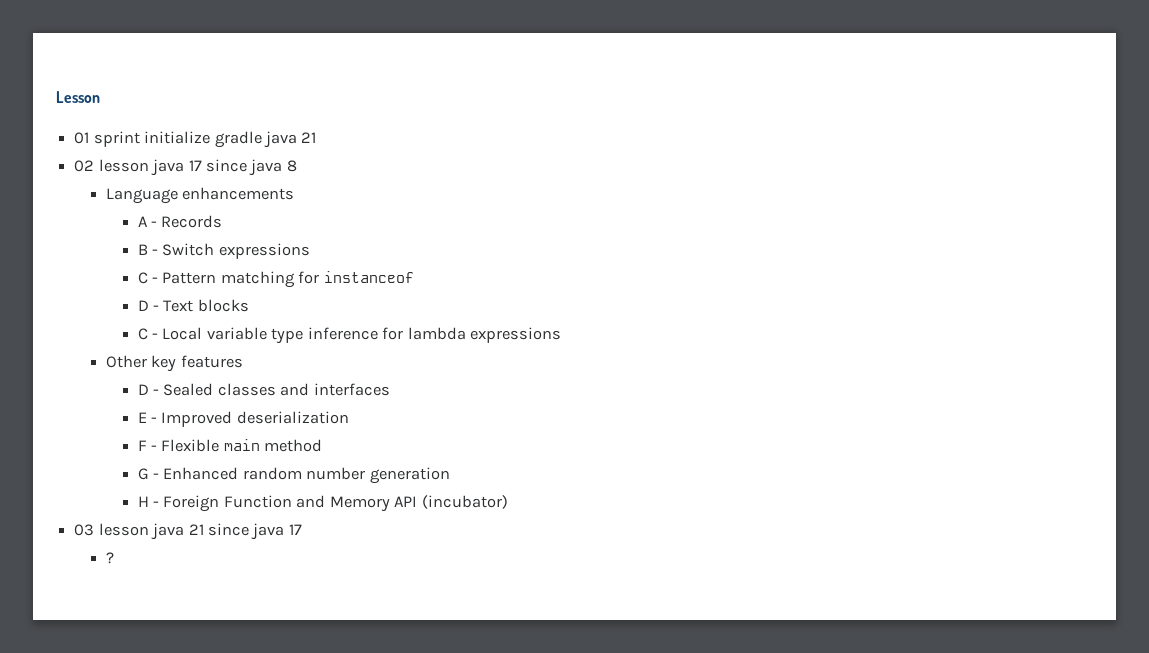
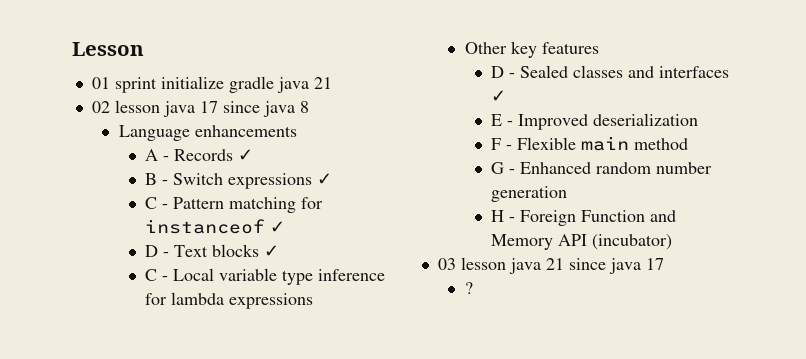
(223, 221) none -> [238,149,254,161] ✓
(310, 251) none -> [317,173,333,185] ✓
(414, 277) none -> [270,221,286,233] ✓
(249, 305) none -> [264,245,280,257] ✓
(390, 389) none -> [491,90,507,102] ✓

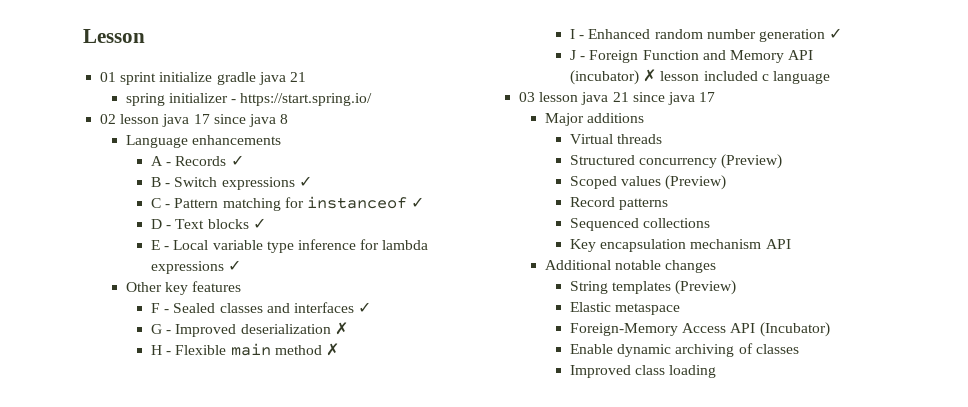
(332, 83) none -> [125,93,373,106] // spring initializer - https://start.spring.io/
[145,269,158,281] C -> [151,240,161,250] E
(314, 301) none -> [228,260,242,271] ✓
[491,66,505,78] D -> [151,303,161,313] F
[491,114,503,126] E -> [151,324,163,334] G
[491,138,502,150] // F -> [334,322,348,335] [151,345,163,355] ✗ // H
[491,162,505,174] // G -> [325,343,339,356] [570,29,576,39] ✗ // I
[491,210,505,222] // H -> [829,28,843,39] [570,50,577,60] ✓ // J
(673, 242) none -> [643,69,830,84] ✗ lesson included c language
[464,282,473,294] ? -> [544,113,644,126] [570,134,663,144] [570,154,783,169] [570,175,727,190] [570,197,669,210] [570,218,711,231] [570,239,791,252] [544,260,716,273] [570,280,737,295] [570,302,681,315] [570,322,830,337] [570,343,799,357] [570,365,717,378] Major additions // Virtual threads // Structured concurrency (Preview) // Scoped values (Preview) // Record patterns // Sequenced collections // Key encapsulation mechanism API // Additional notable changes // String templates (Preview) // Elastic metaspace // Foreign-Memory Access API (Incubator) // Enable dynamic archiving of classes // Improved class loading

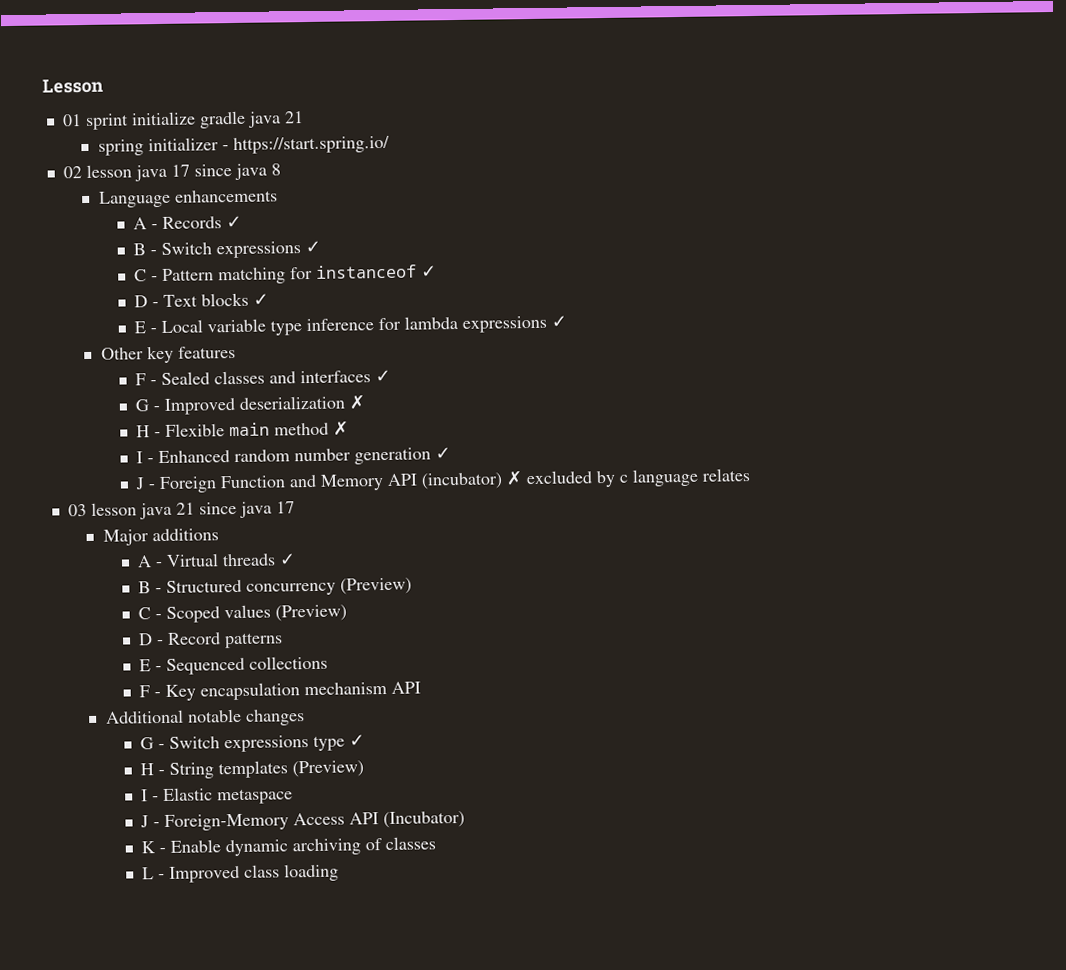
[660,71,758,81] lesson included -> [526,470,617,488] excluded by
(830, 77) none -> [702,468,751,482] relates
(644, 118) none -> [137,555,164,568] A -
(663, 139) // -> [279,553,297,566] [138,581,163,594] ✓ // B -
(783, 161) none -> [138,607,163,620] C -
(727, 182) none -> [138,633,165,646] D -
(669, 204) none -> [139,659,163,672] E -
(711, 223) none -> [139,685,162,698] F -
(716, 266) none -> [140,734,366,753] [140,763,166,776] G - Switch expressions type ✓ // H -
(737, 287) none -> [141,789,160,802] I -
(681, 309) none -> [140,815,161,828] J -
(830, 329) none -> [141,841,167,854] K -
(799, 349) none -> [142,867,166,880] L -

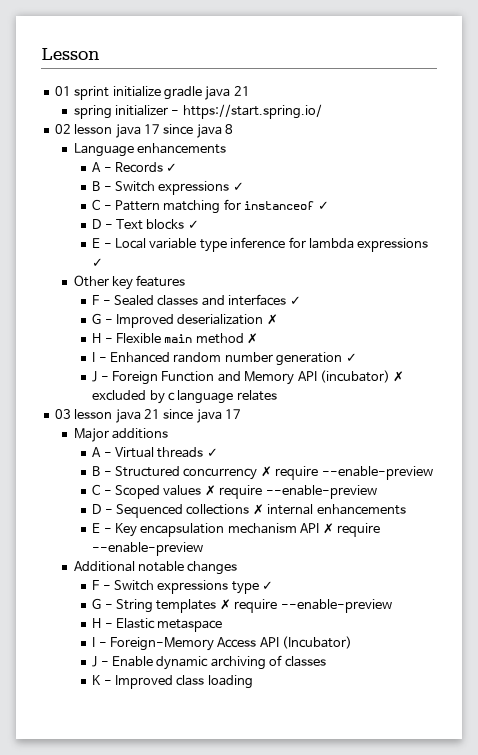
[340,577,413,595] (Preview) -> [260,466,433,480] ✗ require --enable-preview
[275,604,348,622] [138,632,284,649] [139,655,329,675] [139,685,151,698] (Preview) // D - Record patterns // E - Sequenced collections // F -> [204,485,377,499] [92,504,406,518] [92,523,101,533] ✗ require --enable-preview // D - Sequenced collections ✗ internal enhancements // E
(422, 687) none -> [322,523,380,537] [92,542,204,556] ✗ require --enable-preview
[140,737,155,750] G -> [92,580,100,590] F
[140,763,155,776] H -> [92,598,102,609] G
[292,760,365,778] [141,789,149,802] (Preview) // I -> [219,599,392,613] [92,618,102,628] ✗ require --enable-preview // H
[140,815,150,828] J -> [92,637,96,647] I
[141,841,157,854] K -> [92,656,98,667] J
[142,867,155,880] L -> [92,675,102,685] K

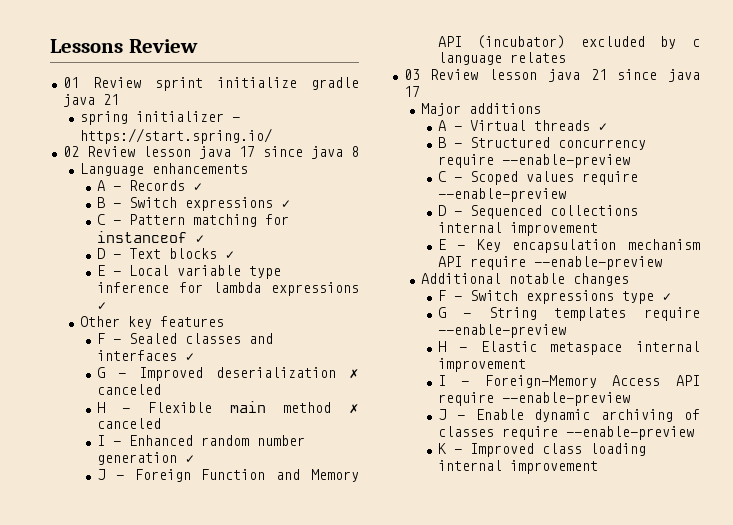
[41,48,100,60] Lesson -> [50,39,198,53] Lessons Review
(71, 91) none -> [92,77,141,88] Review
(71, 129) none -> [86,146,135,157] Review
(278, 319) none -> [96,384,161,395] canceled
(259, 338) none -> [96,418,161,429] canceled
[393,371,405,382] ✗ -> (566, 42) none
(71, 414) none -> [430,69,479,80] Review
[260,466,272,477] ✗ -> (646, 144) none
[204,485,216,496] ✗ -> (574, 176) none
[252,504,406,515] ✗ internal enhancements -> [437,222,598,236] internal improvement
[322,523,334,534] ✗ -> (462, 261) none
[219,599,231,610] ✗ -> (627, 314) none
(223, 625) none -> [636,341,700,352] [437,358,526,372] internal improvement
[282,636,353,649] (Incubator) -> [437,392,630,406] require --enable-preview
(326, 661) none -> [501,426,694,440] require --enable-preview
(253, 682) none -> [437,460,598,474] internal improvement

